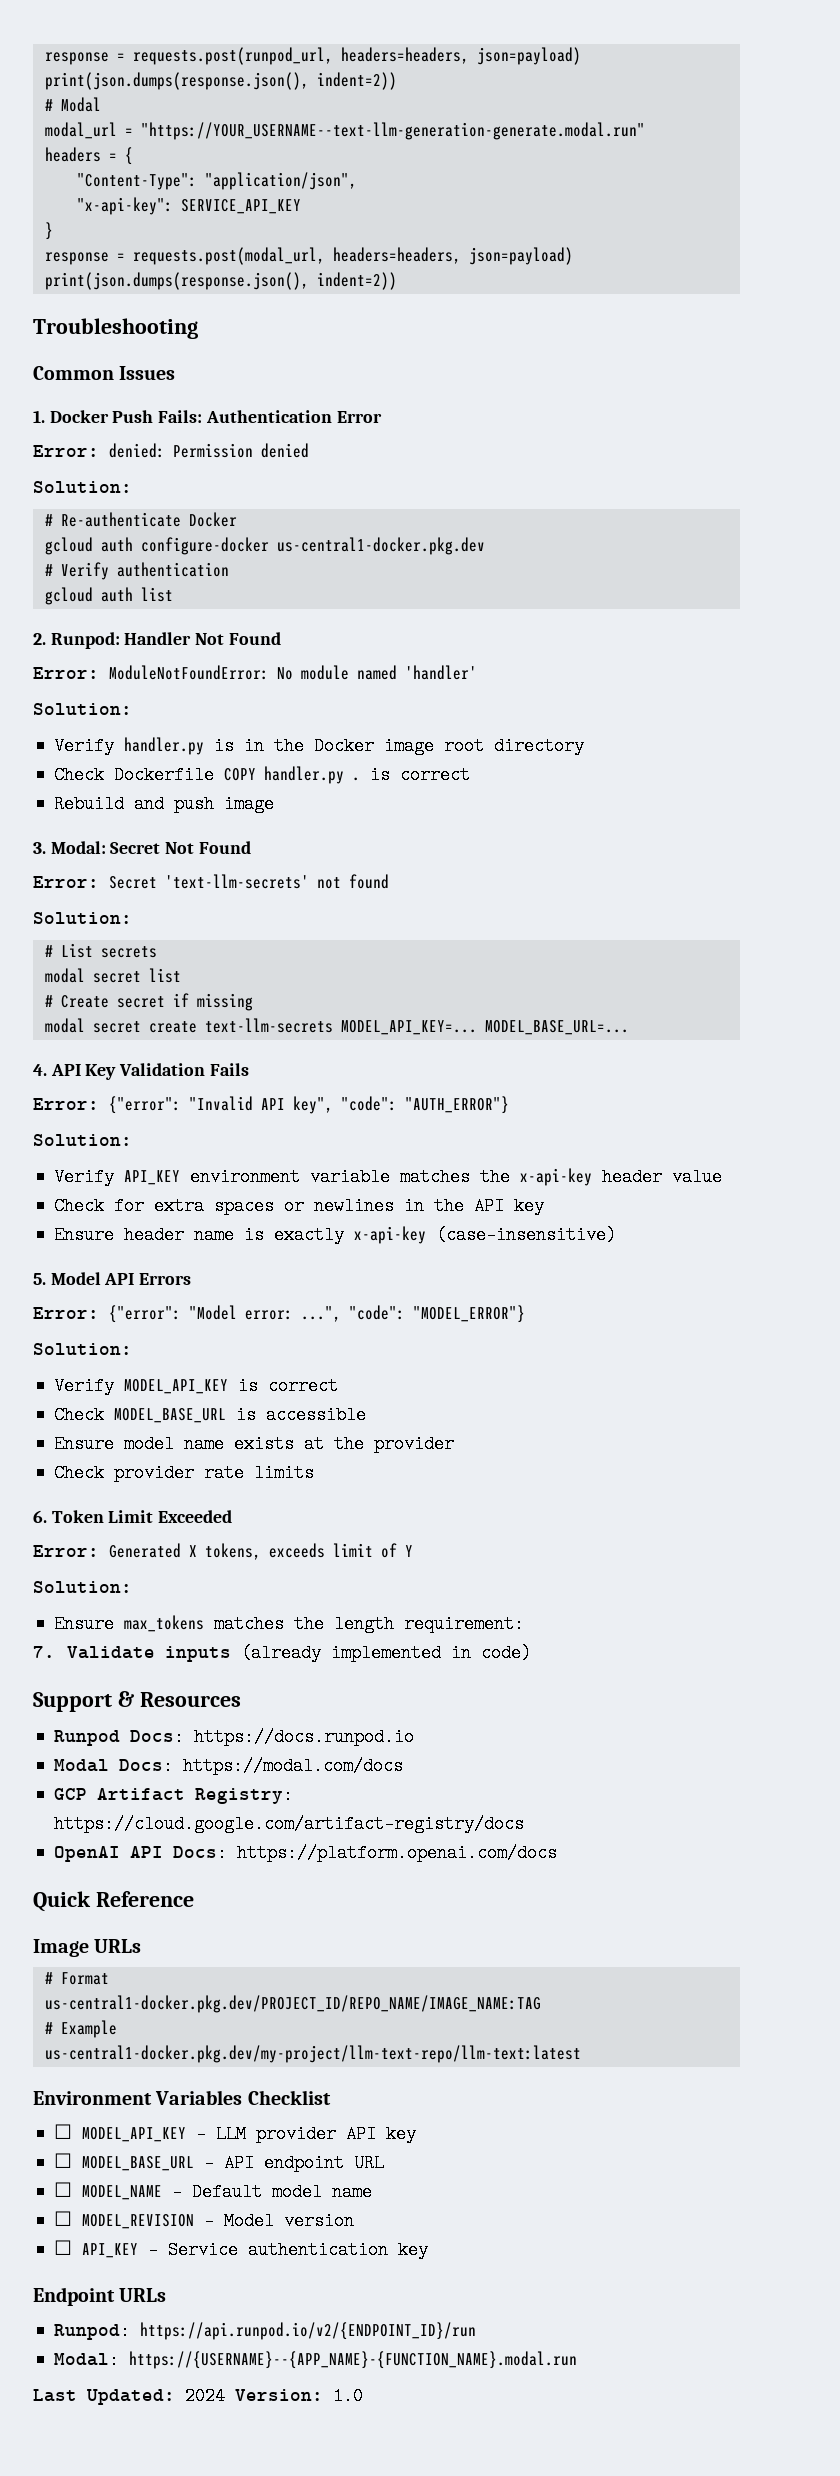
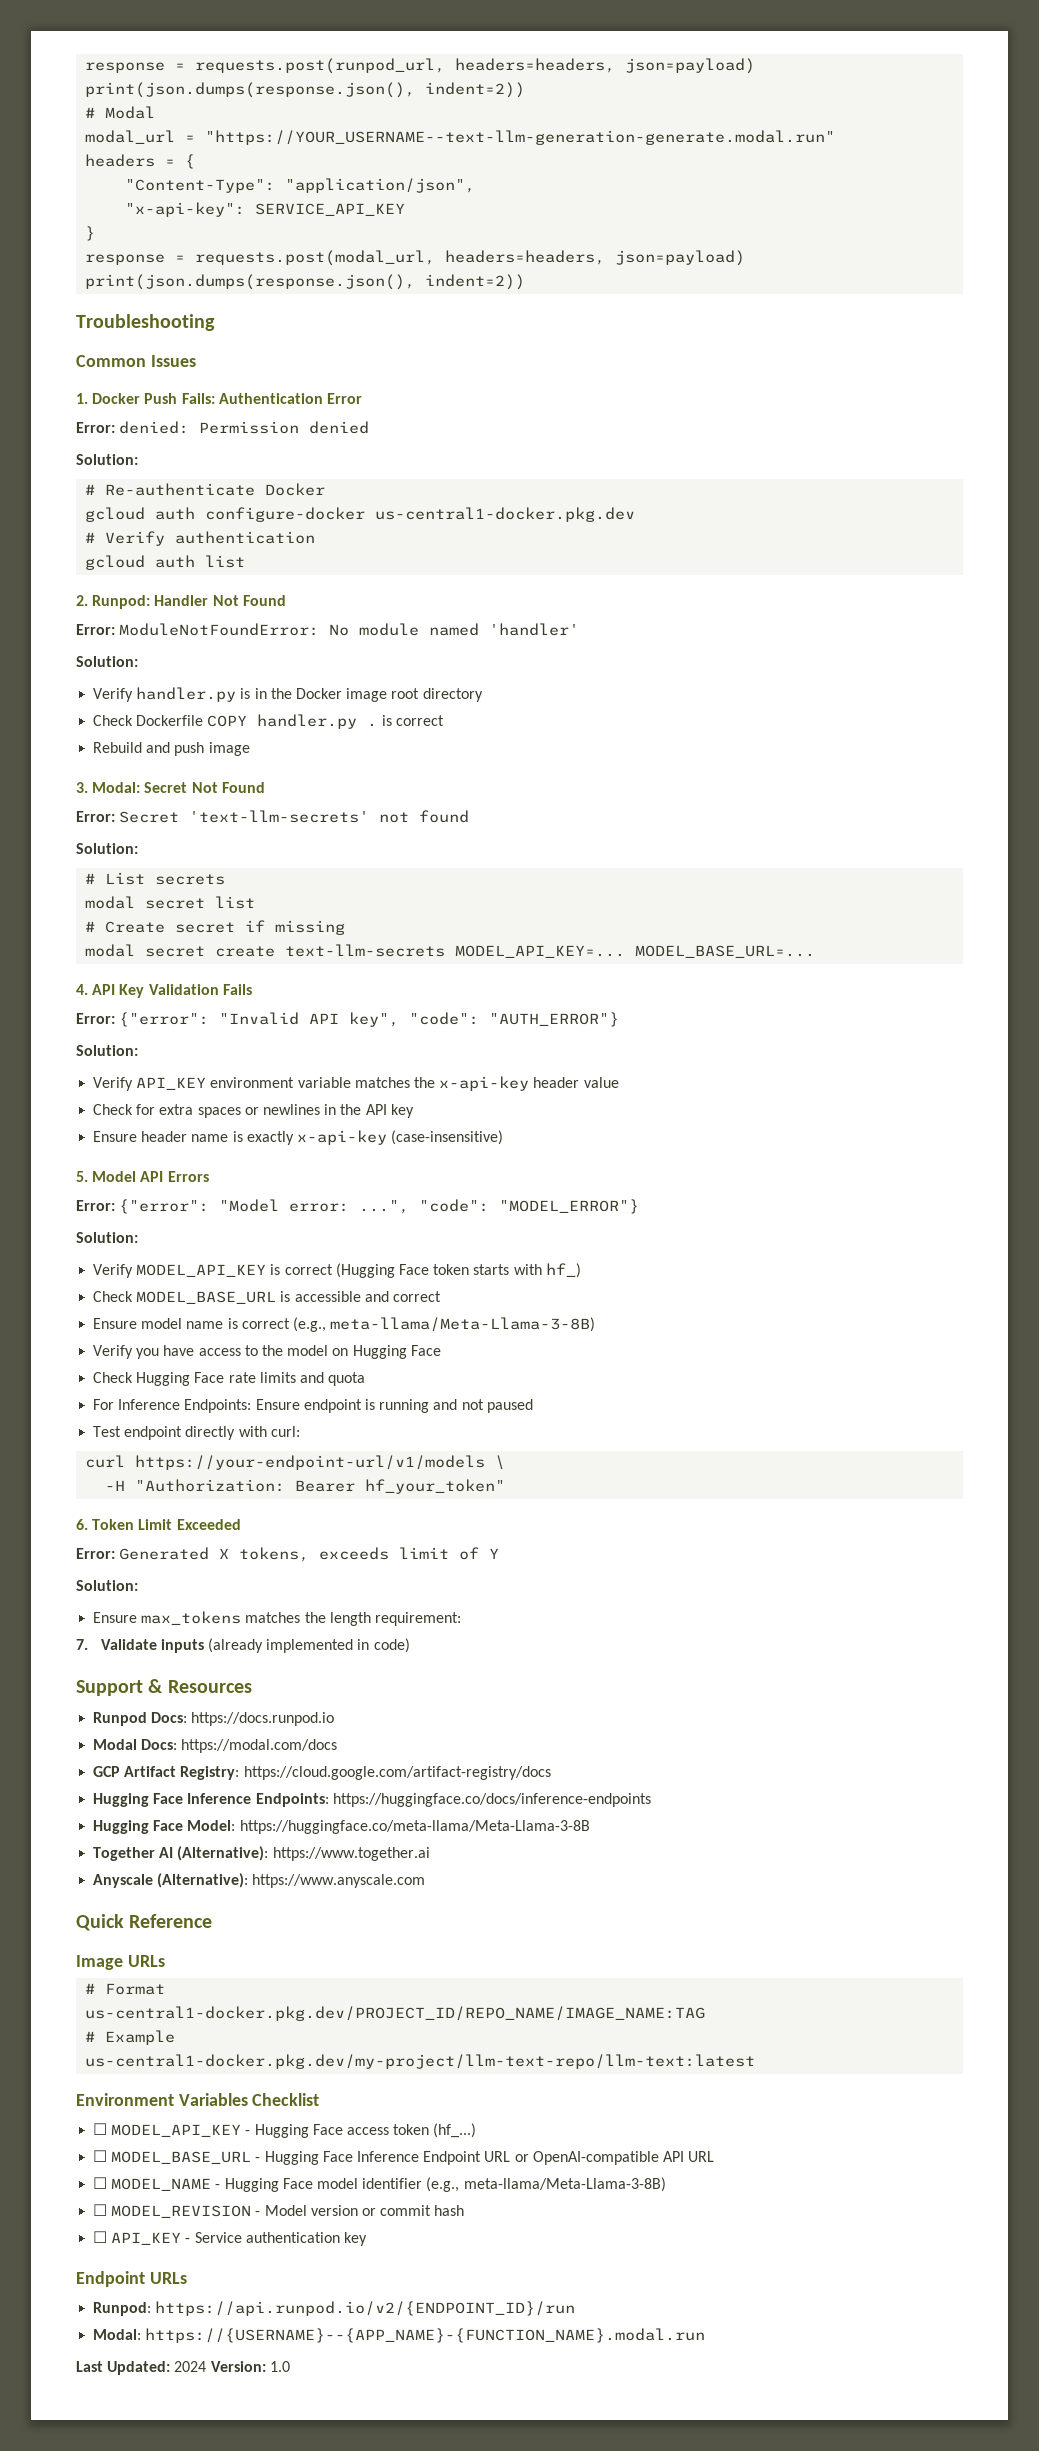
(339, 1386) none -> [335,1263,581,1278] (Hugging Face token starts with hf_)
(367, 1415) none -> [364,1291,441,1302] and correct
[234,1435,455,1453] [54,1464,195,1482] exists at the provider // Check provider -> [227,1317,596,1332] [93,1345,441,1359] [93,1372,225,1386] is correct (e.g., meta-llama/Meta-Llama-3-8B) // Verify you have access to the model on Hugging Face // Check Hugging Face
(315, 1473) none -> [299,1372,366,1386] [93,1399,533,1413] [93,1426,300,1440] [85,1455,506,1470] [105,1479,506,1494] and quota // For Inference Endpoints: Ensure endpoint is running and not paused // Test endpoint directly with curl: // curl https://your-endpoint-url/v1/models \ // -H "Authorization: Bearer hf_your_token"
[54,1844,558,1862] OpenAI API Docs: https://platform.openai.com/docs -> [93,1793,651,1807] [93,1820,590,1834] [93,1846,430,1861] [93,1873,426,1888] Hugging Face Inference Endpoints: https://huggingface.co/docs/inference-endpoints // Hugging Face Model: https://huggingface.co/meta-llama/Meta-Llama-3-8B // Together AI (Alternative): https://www.together.ai // Anyscale (Alternative): https://www.anyscale.com
[216,2125,417,2143] [54,2153,385,2172] [54,2182,373,2201] LLM provider API key // ☐ MODEL_BASE_URL - API endpoint URL // ☐ MODEL_NAME - Default model name -> [254,2123,477,2138] [93,2150,715,2165] [93,2177,666,2192] Hugging Face access token (hf_...) // ☐ MODEL_BASE_URL - Hugging Face Inference Endpoint URL or OpenAI-compatible API URL // ☐ MODEL_NAME - Hugging Face model identifier (e.g., meta-llama/Meta-Llama-3-8B)
(355, 2221) none -> [361,2205,465,2216] or commit hash

